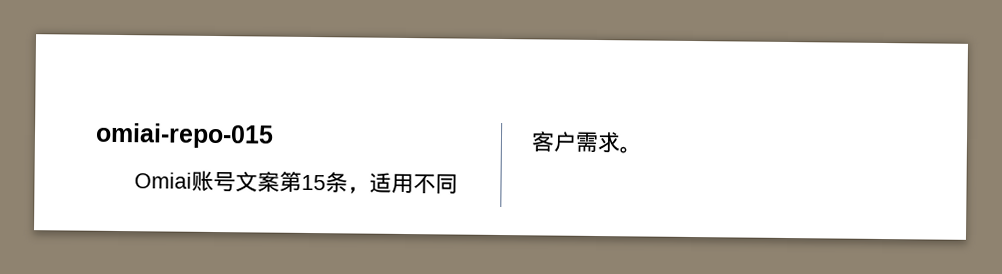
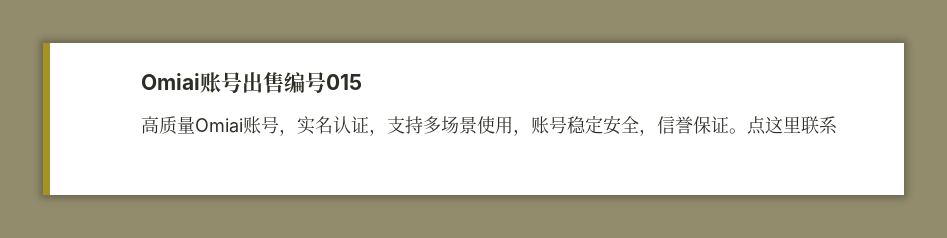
[95,122,274,149] [133,170,458,195] [531,131,642,154] omiai-repo-015 // Omiai账号文案第15条，适用不同客户需求。 -> [141,72,362,93] [141,115,837,136] Omiai账号出售编号015 // 高质量Omiai账号，实名认证，支持多场景使用，账号稳定安全，信誉保证。点这里联系

